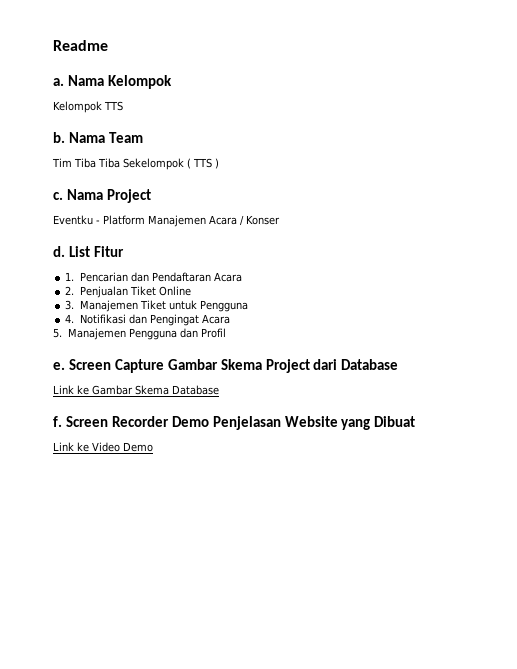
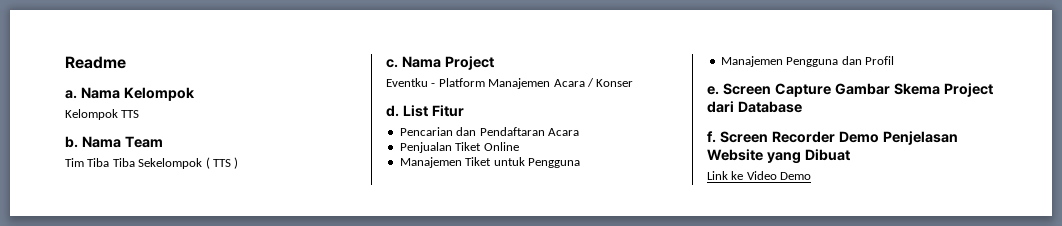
[65,272,75,281] 1. -> (464, 111) none
[65,286,75,295] 2. -> (579, 132) none
[65,300,75,310] 3. -> (519, 146) none
[65,314,230,326] [53,328,62,338] 4. Notifikasi dan Pengingat Acara // 5. -> (580, 163) none
[53,385,219,395] // Link ke Gambar Skema Database -> (802, 107) none

